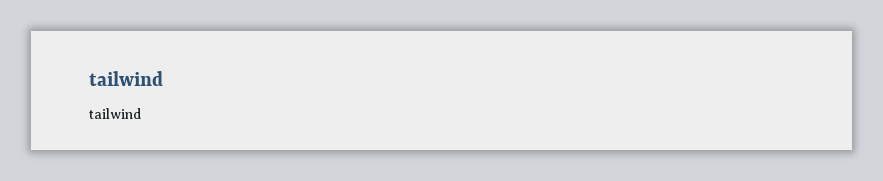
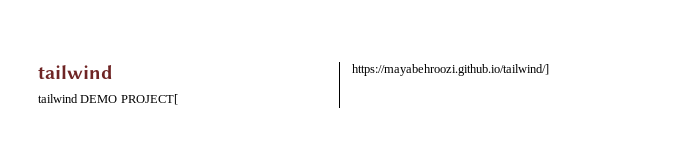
(141, 113) none -> [80,94,178,105] [352,64,549,76] DEMO PROJECT[ https://mayabehroozi.github.io/tailwind/]

